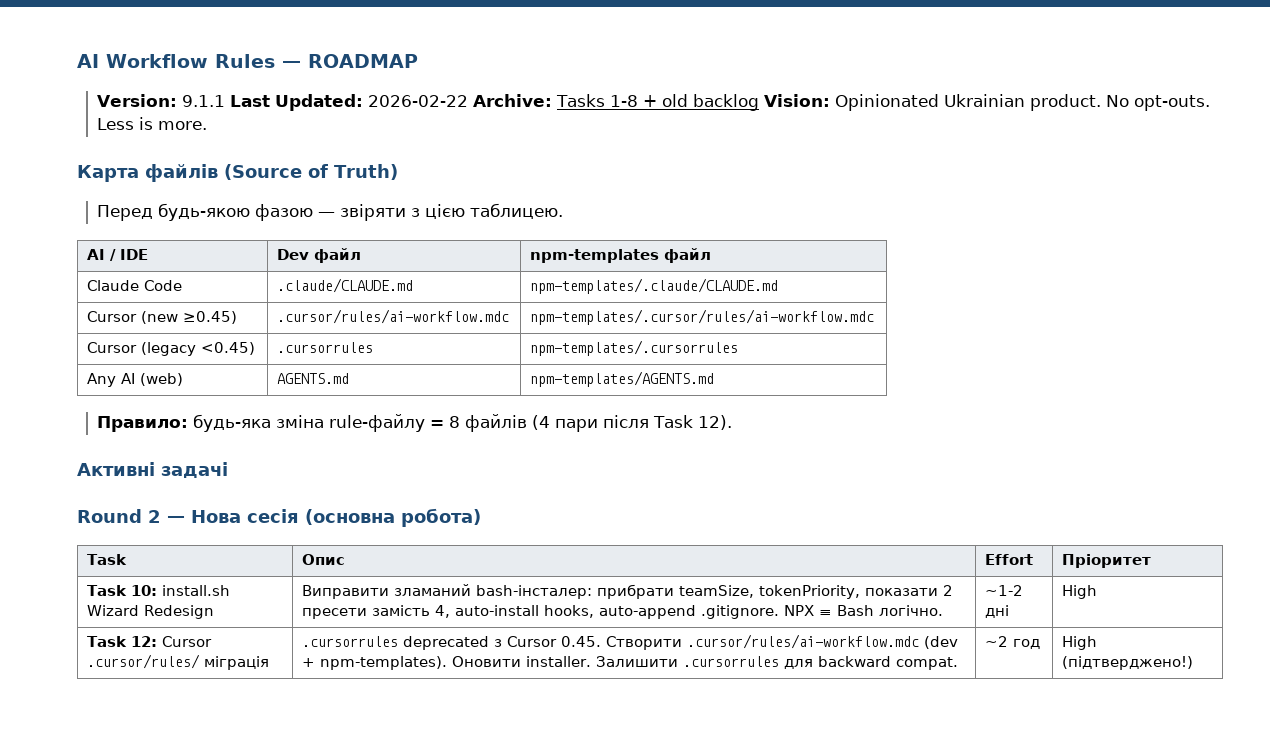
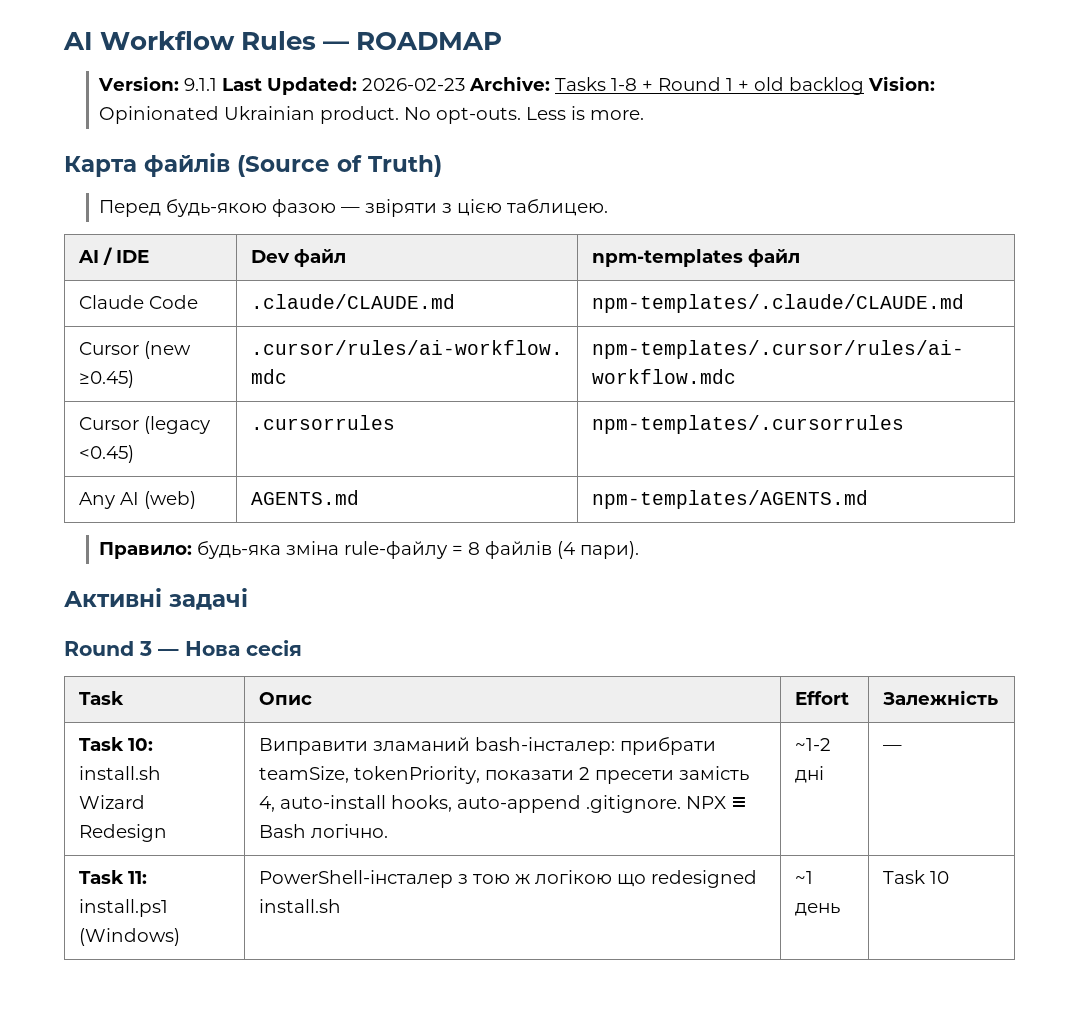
[368,95,469,107] 2026-02-22 -> [361,78,465,91] 2026-02-23
(658, 101) none -> [657,77,749,91] Round 1 +
[555,415,733,432] пари після Task 12). -> [579,541,639,559] пари).
[148,510,161,523] 2 -> [139,641,152,656] 3
[305,508,481,527] (основна робота) -> (302, 648) none
[1062,554,1152,568] Пріоритет -> [882,690,998,705] Залежність
[1062,585,1098,599] [87,636,213,647] [87,654,270,670] [302,634,959,650] [302,656,959,670] [985,636,1041,649] [1062,636,1098,650] [1062,656,1194,670] High // Task 12: Cursor .cursor/rules/ міграція | .cursorrules deprecated з Cursor 0.45. Створити .cursor/rules/ai-workflow.mdc (dev + npm-templates). Оновити installer. Залишити .cursorrules для backward compat. | ~2 год | High (підтверджено!) -> [882,745,902,751] [78,870,147,884] [78,899,168,917] [78,928,180,946] [258,870,757,888] [258,899,341,913] [794,871,813,884] [794,903,840,916] [882,870,949,884] — // Task 11: install.ps1 (Windows) | PowerShell-інсталер з тою ж логікою що redesigned install.sh | ~1 день | Task 10

